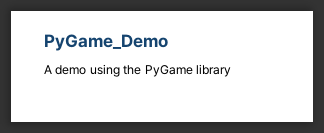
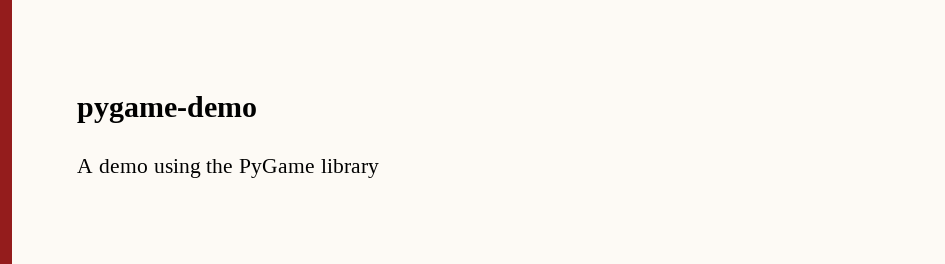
[44,34,168,51] PyGame_Demo -> [77,96,257,123] pygame-demo

